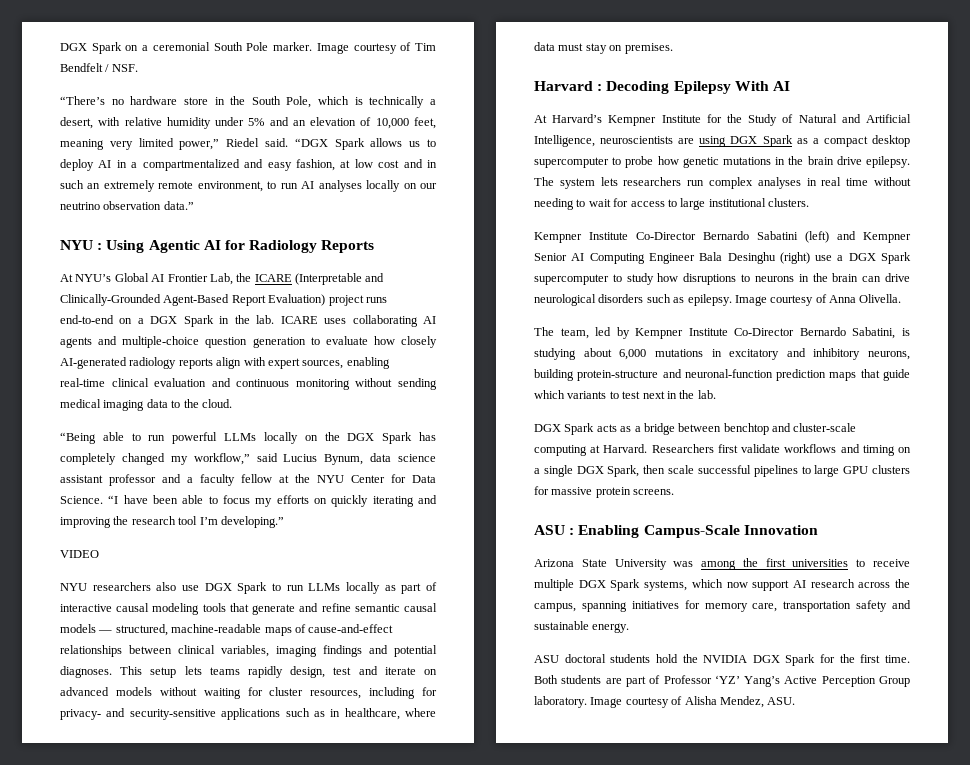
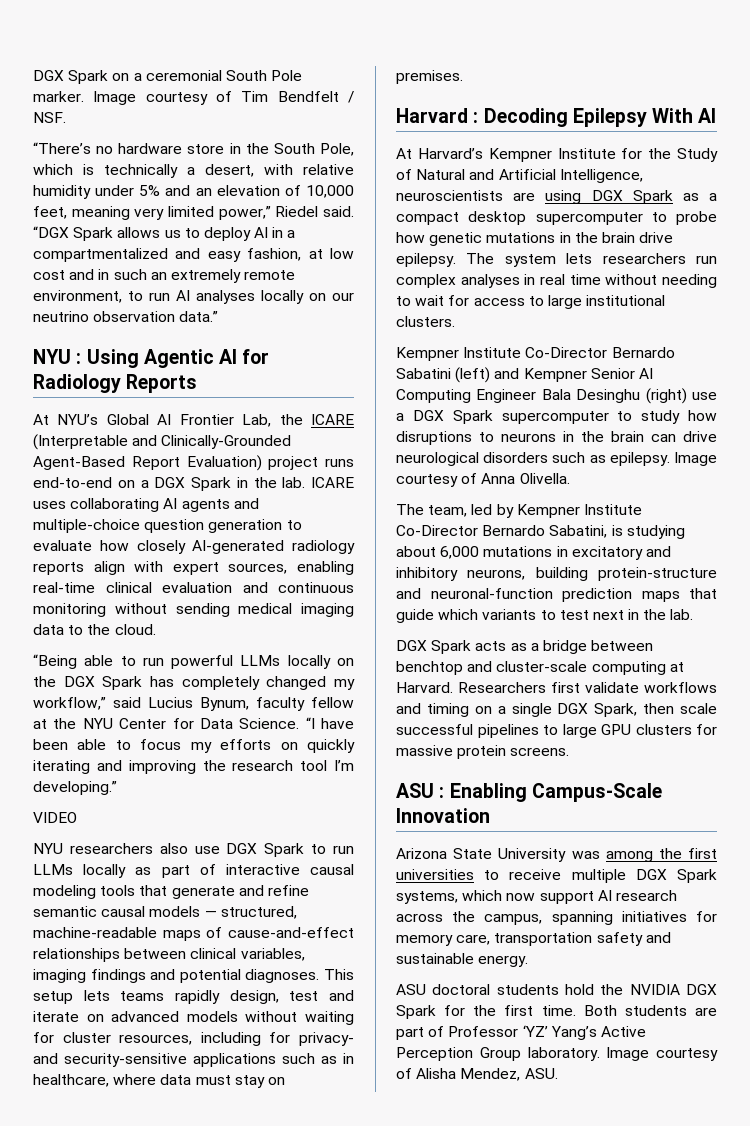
[370,453,436,462] [60,474,193,486] data science assistant professor and a -> (249, 704) none

